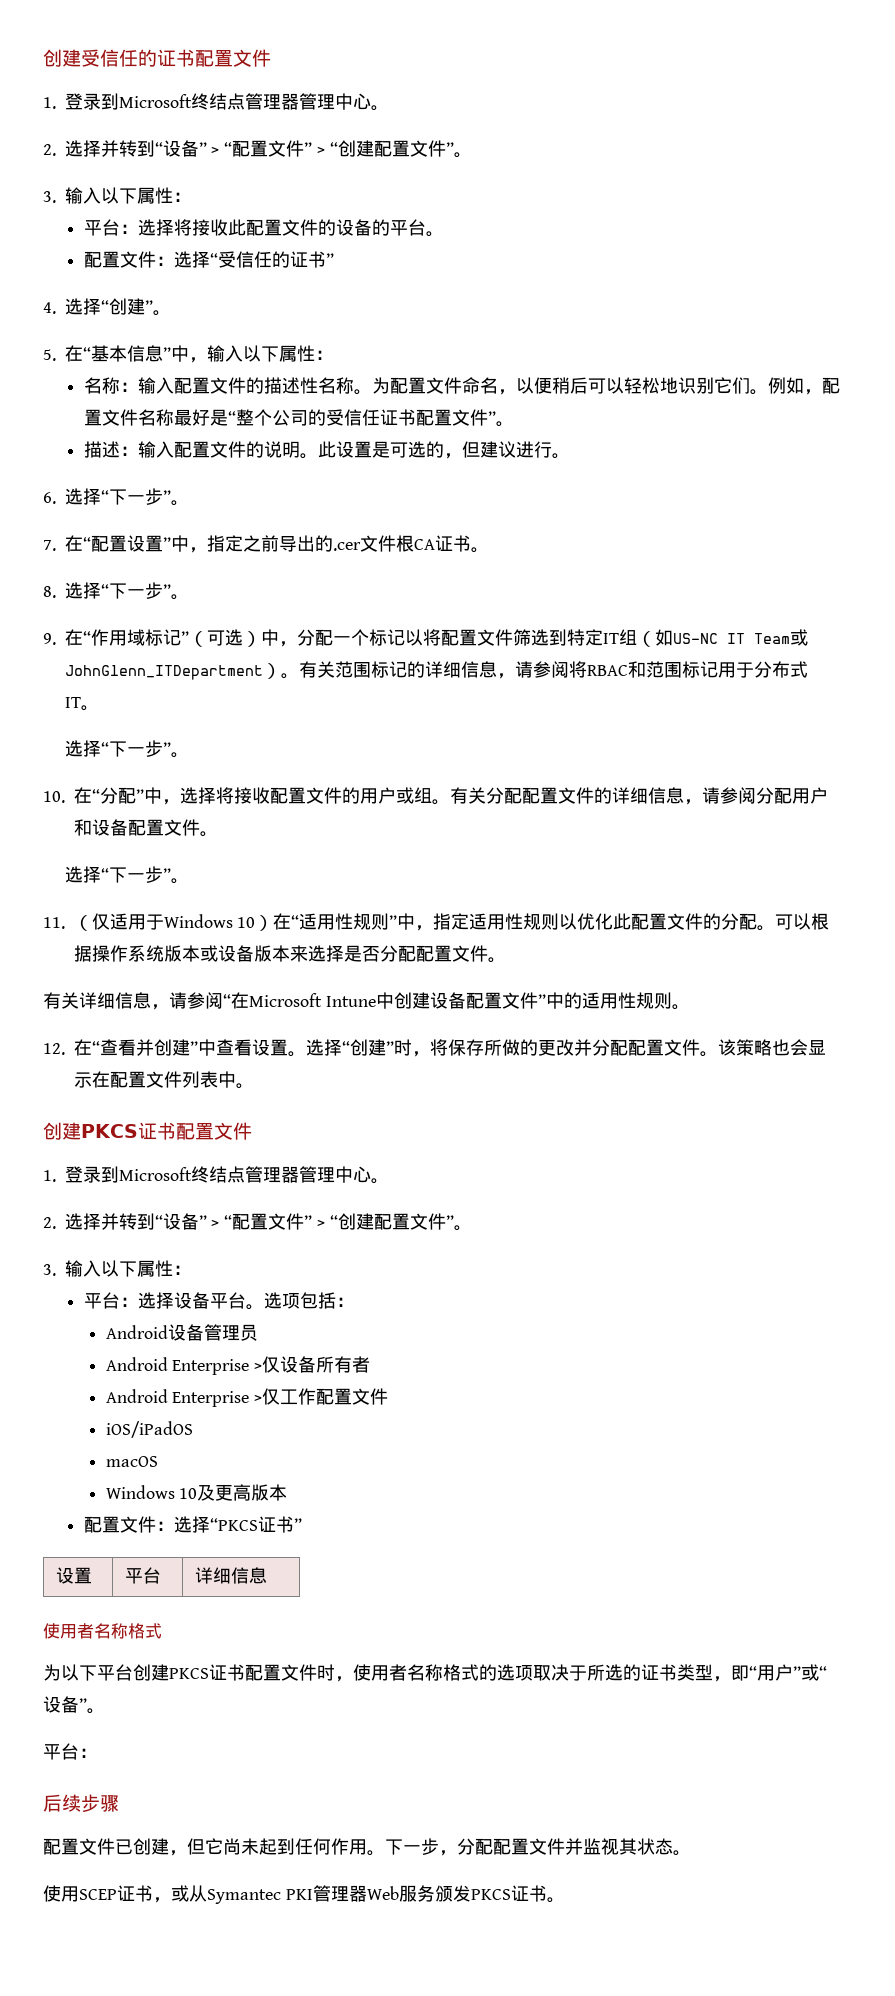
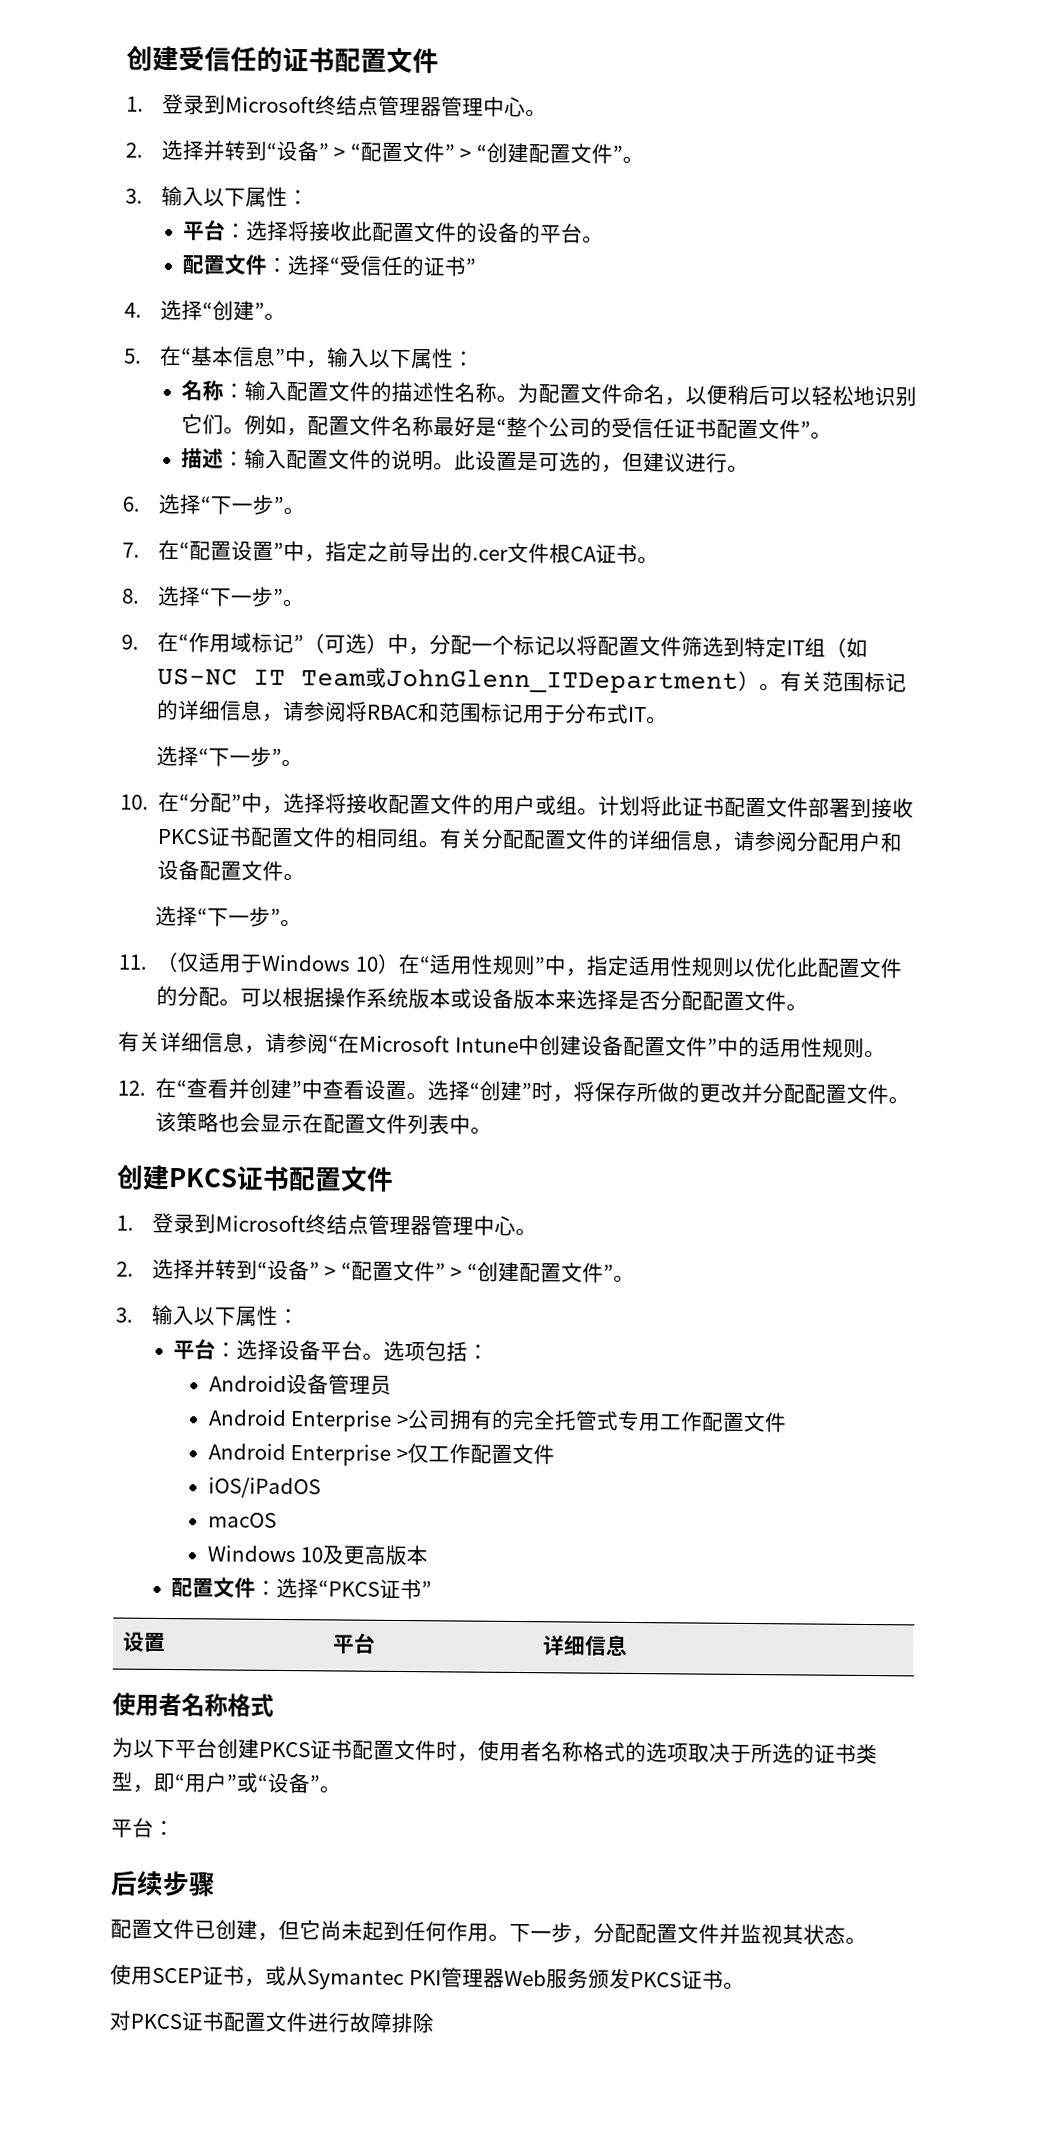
(450, 802) none -> [598,795,915,819] [157,826,441,849] 计划将此证书配置文件部署到接收PKCS证书配置文件的相同组。
[262,1356,371,1373] 仅设备所有者 -> [406,1409,787,1433] 公司拥有的完全托管式专用工作配置文件
(565, 1900) none -> [109,2010,434,2034] // 对PKCS证书配置文件进行故障排除

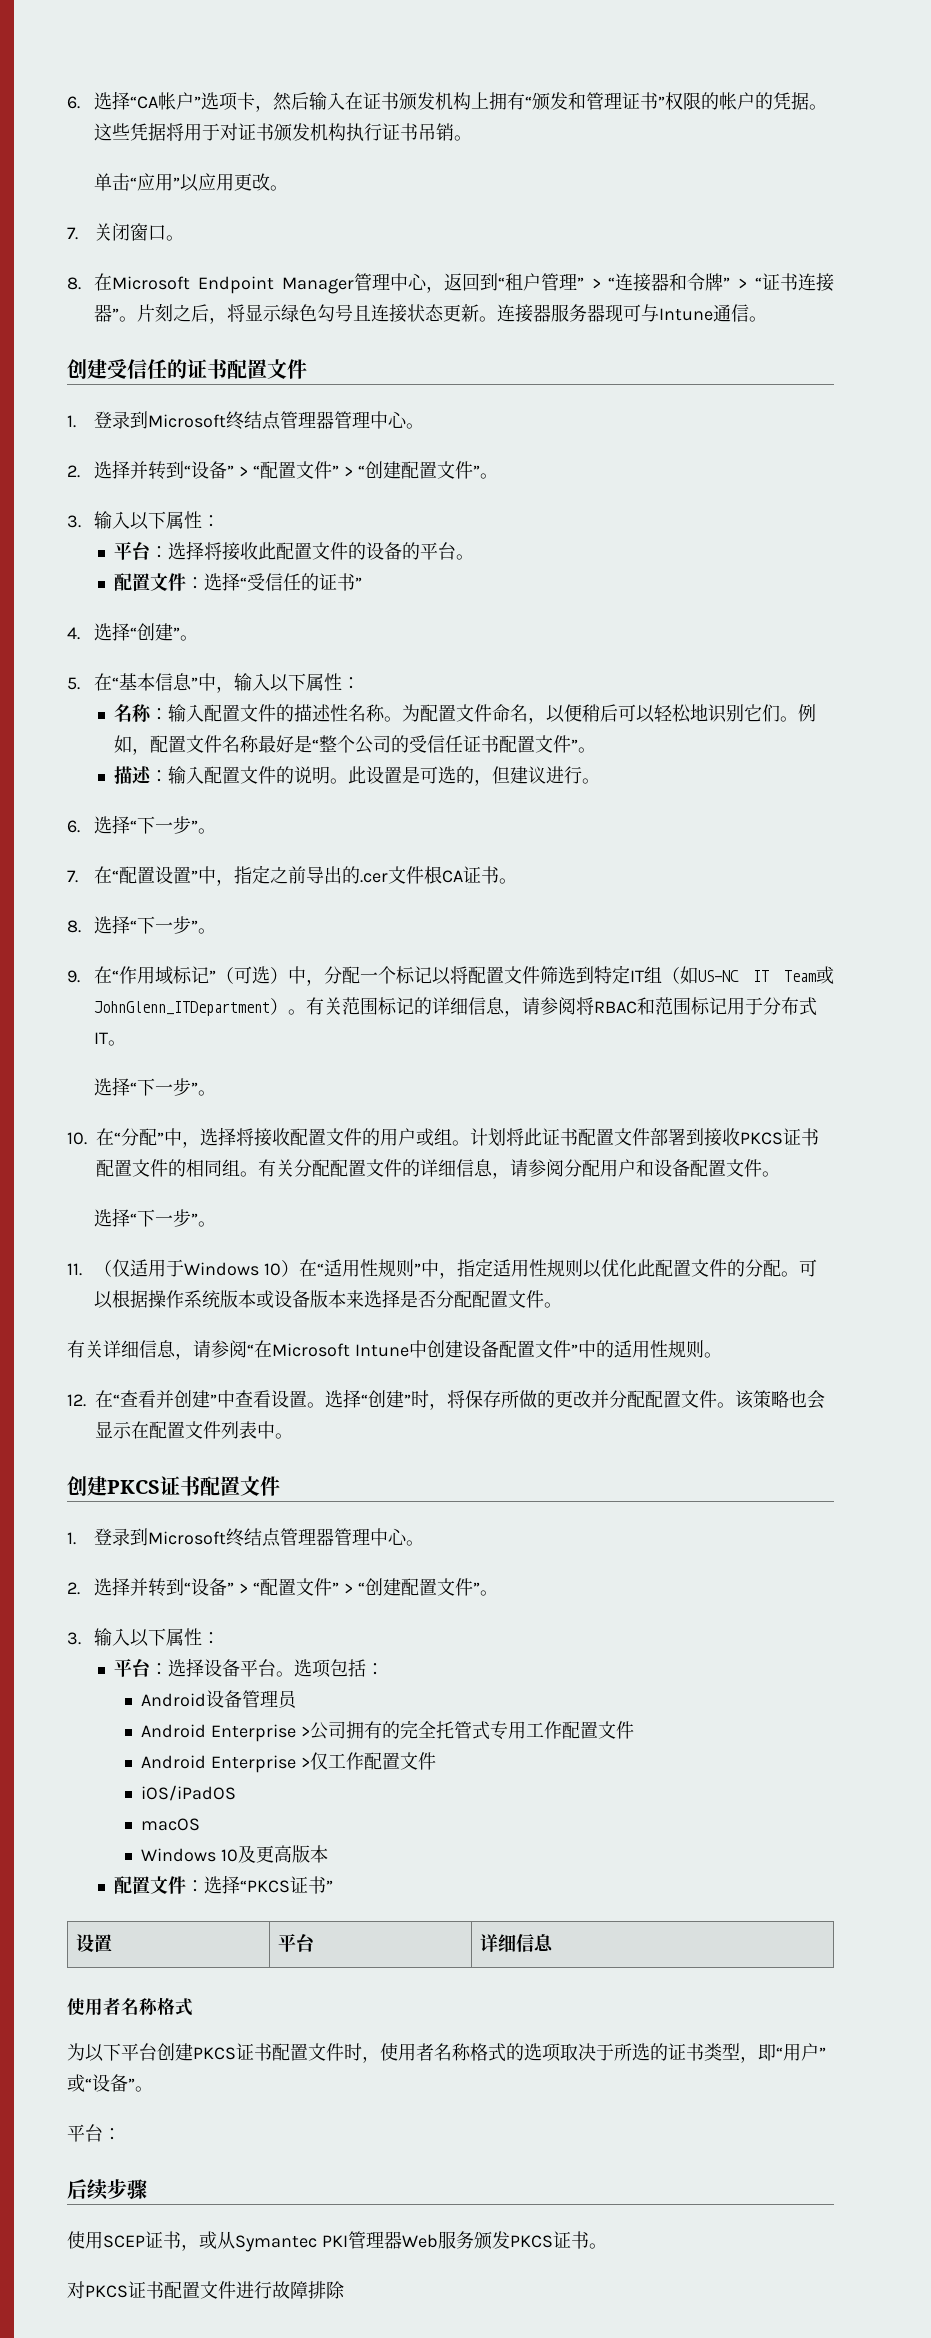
(126, 58) none -> [67,91,828,112] [94,123,473,142] [94,173,289,192] [67,223,185,241] [67,273,835,294] [94,303,768,324] 6.选择“CA帐户”选项卡，然后输入在证书颁发机构上拥有“颁发和管理证书”权限的帐户的凭据。这些凭据将用于对证书颁发机构执行证书吊销。 // 单击“应用”以应用更改。 // 7.关闭窗口。 // 8.在Microsoft Endpoint Manager管理中心，返回到“租户管理” > “连接器和令牌” > “证书连接器”。片刻之后，将显示绿色勾号且连接状态更新。连接器服务器现可与Intune通信。 //
[110,1918,867,1946] // 配置文件已创建，但它尚未起到任何作用。下一步，分配配置文件并监视其状态。 -> (147, 2189) none

